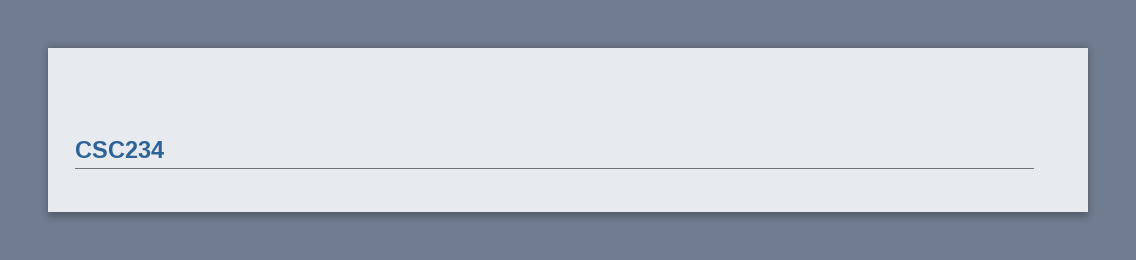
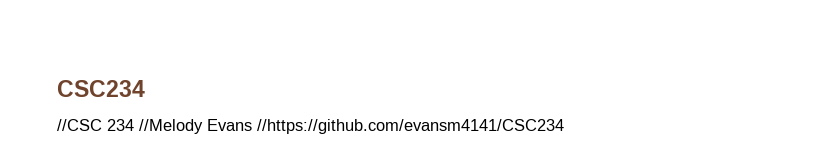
(164, 149) none -> [57,119,564,134] // //CSC 234 //Melody Evans //https://github.com/evansm4141/CSC234

